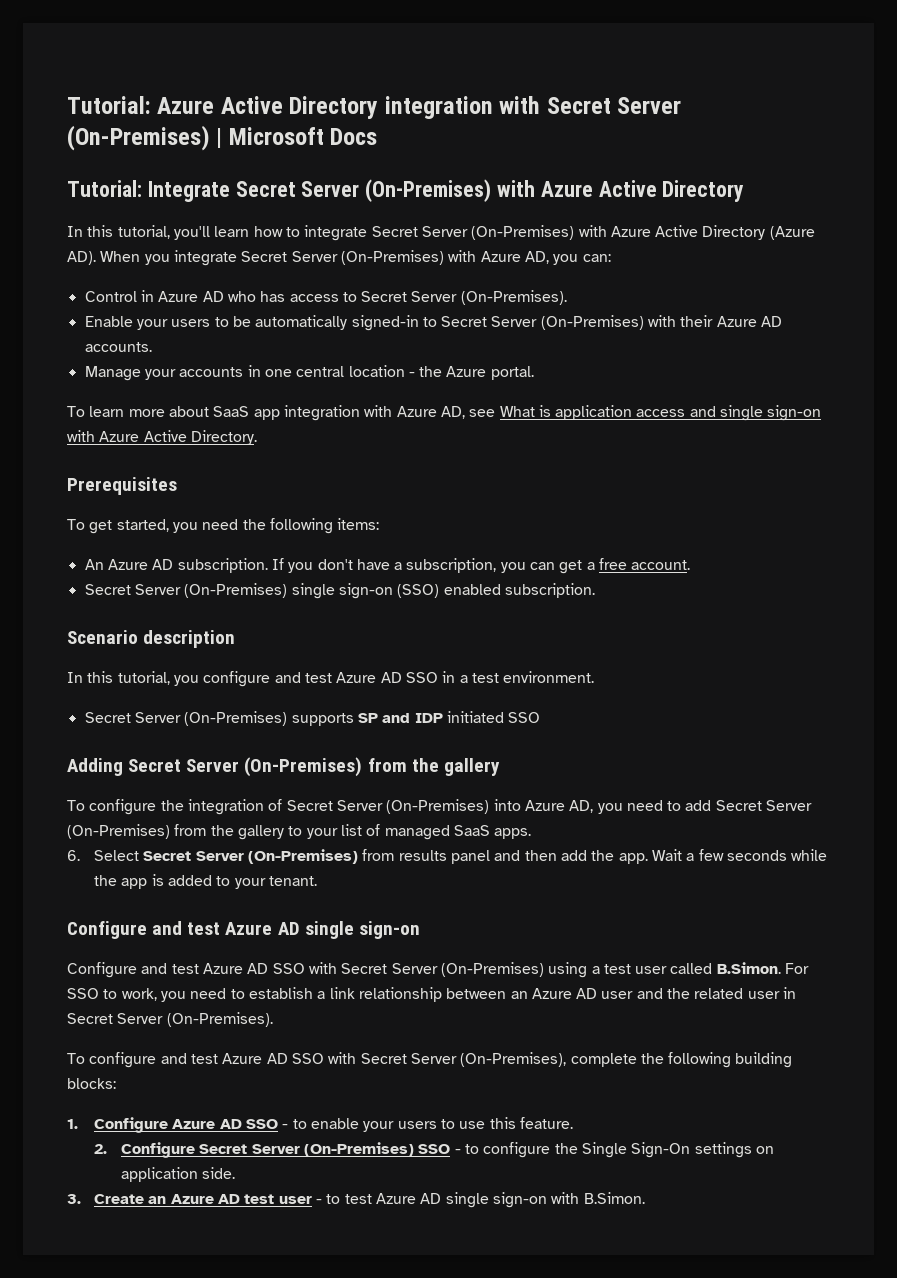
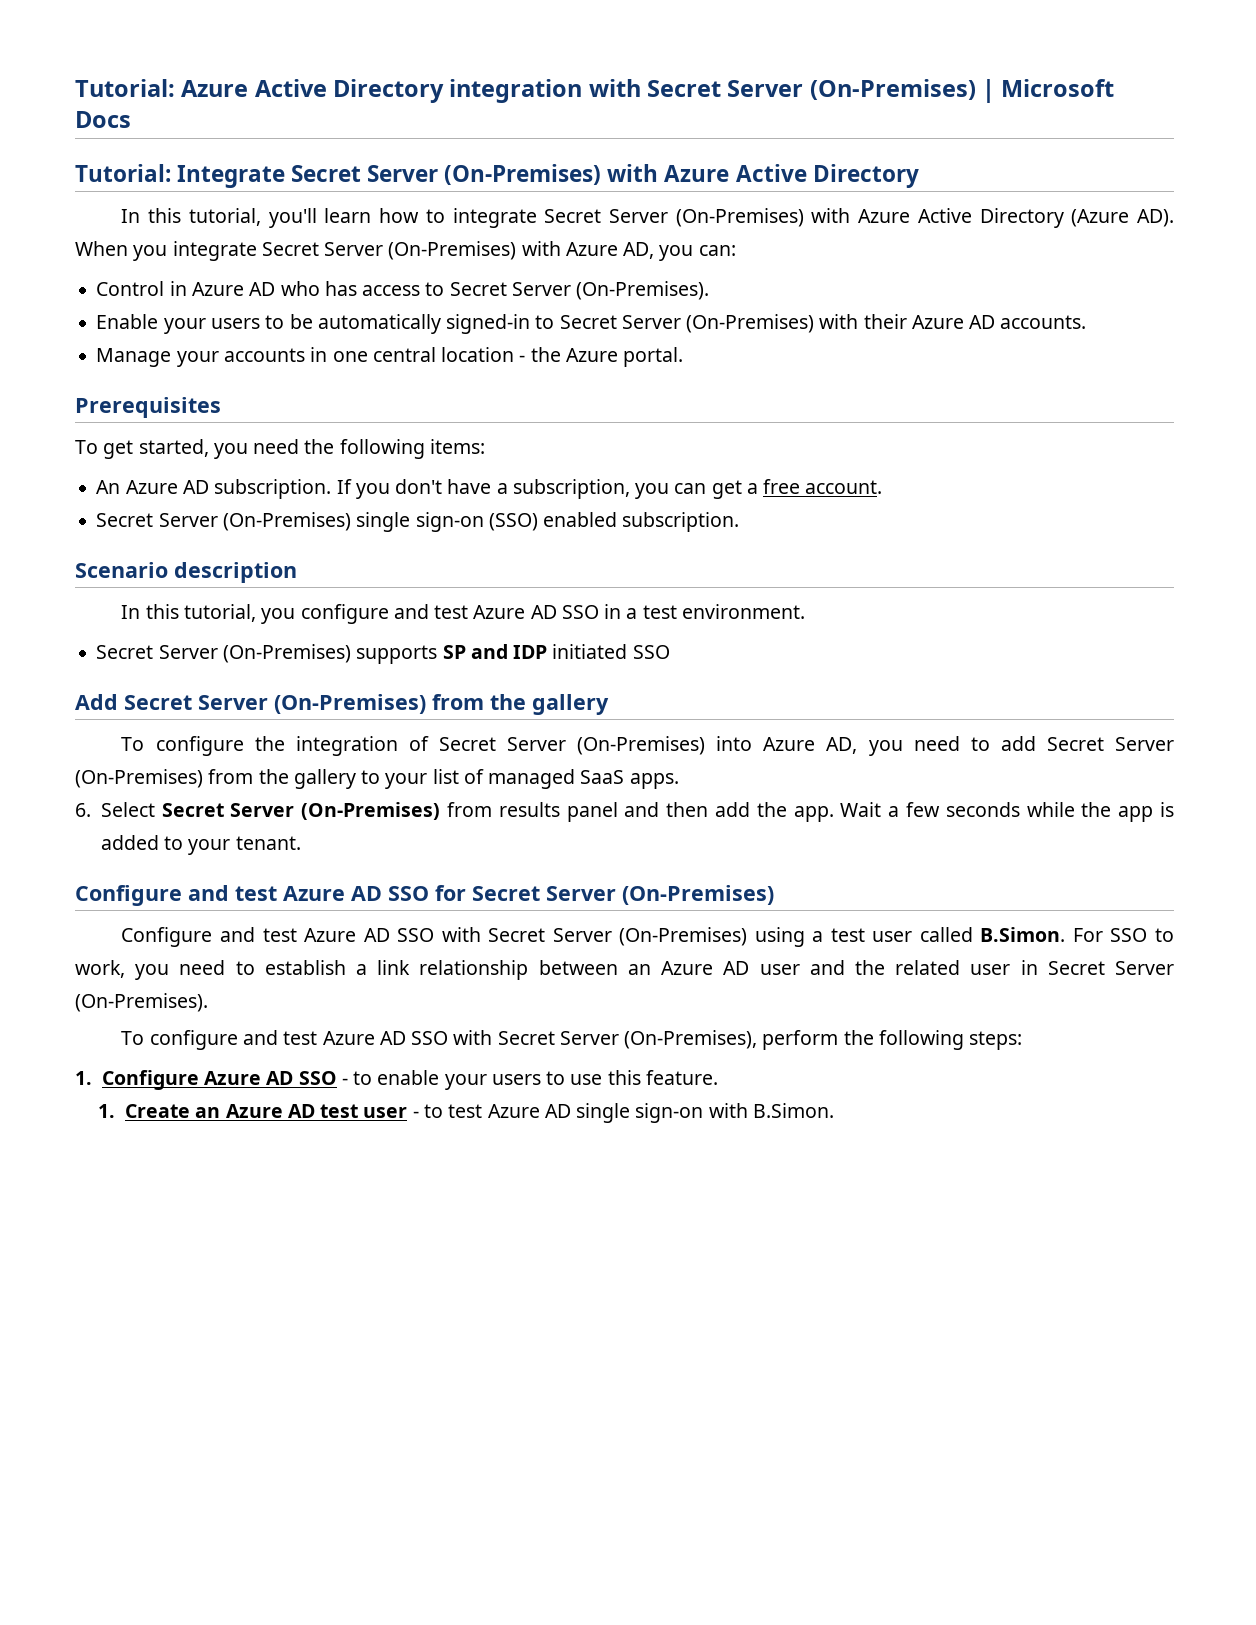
[67,405,822,421] [67,430,257,445] // To learn more about SaaS app integration with Azure AD, see What is application access and single sign-on with Azure Active Directory. -> (684, 357) none
[67,758,123,776] Adding -> [75,694,118,710] Add
[304,921,420,939] single sign-on -> [388,885,774,905] SSO for Secret Server (On-Premises)
[570,1052,793,1068] [67,1078,116,1089] complete the following building blocks: -> [762,1030,1023,1050] perform the following steps:
[94,1142,774,1158] [121,1167,236,1182] [67,1194,81,1204] 2. Configure Secret Server (On-Premises) SSO - to configure the Single Sign-On settings on application side. // 3. -> [98,1104,116,1118] 1.

